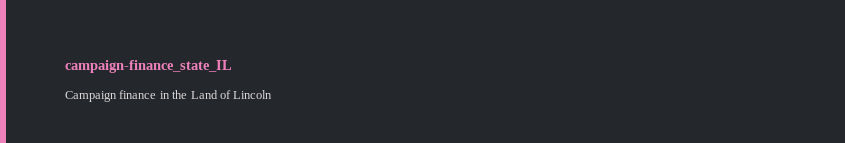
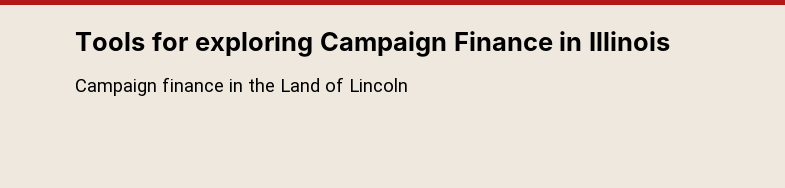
[65,60,232,73] campaign-finance_state_IL -> [75,31,671,57] Tools for exploring Campaign Finance in Illinois

